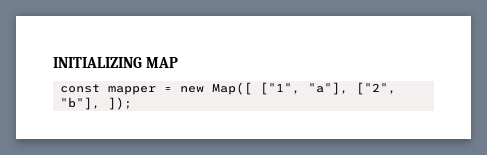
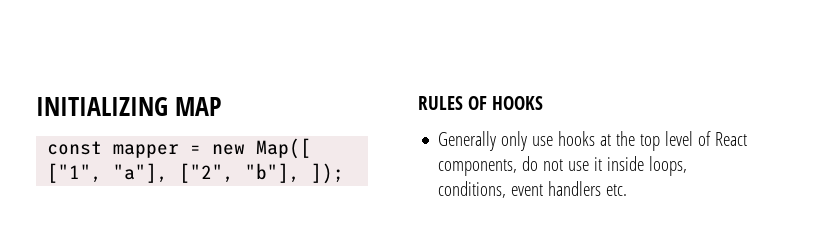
(133, 103) none -> [418,96,543,110] [438,131,748,151] [438,156,688,176] [438,181,628,198] // RULES OF HOOKS // Generally only use hooks at the top level of React components, do not use it inside loops, conditions, event handlers etc.

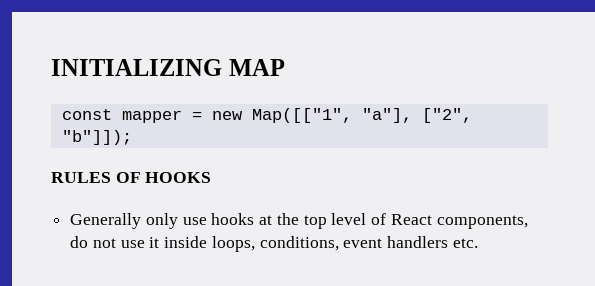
[256,138,312,159] [47,163,345,184] Map([ ["1", "a"], ["2", "b"], ]); -> [251,108,472,123] [61,130,132,145] Map([["1", "a"], ["2", "b"]]);

